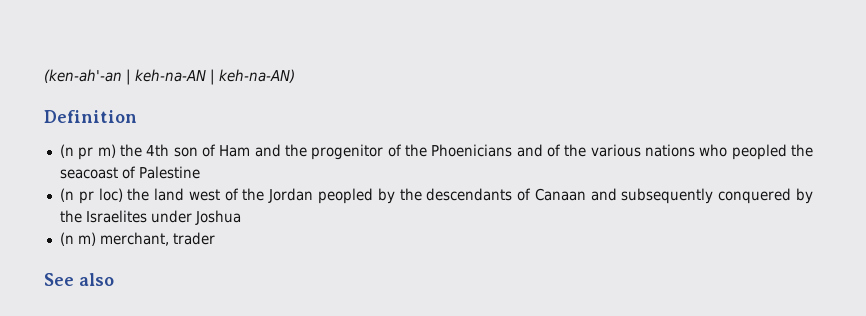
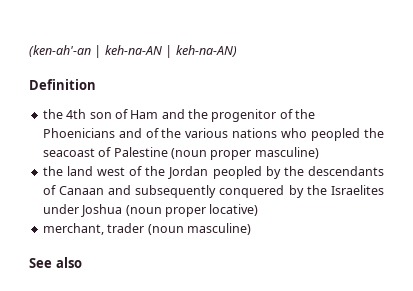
[59,144,116,160] (n pr m) -> (96, 84) none
[59,188,123,204] // (n pr loc) -> [170,147,319,160] (noun proper masculine) //
[59,232,96,246] // (n m) -> [125,204,259,217] (noun proper locative) //
(215, 238) none -> [147,223,251,235] (noun masculine)

